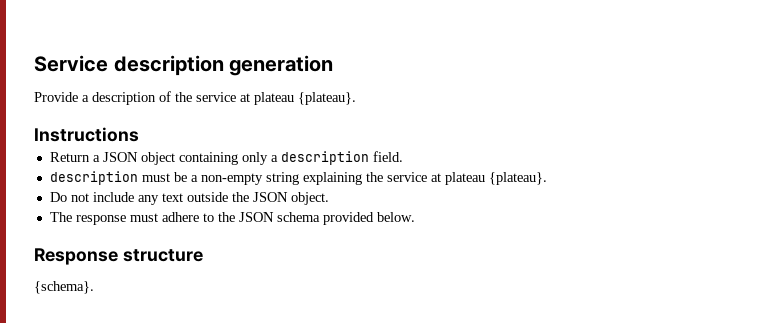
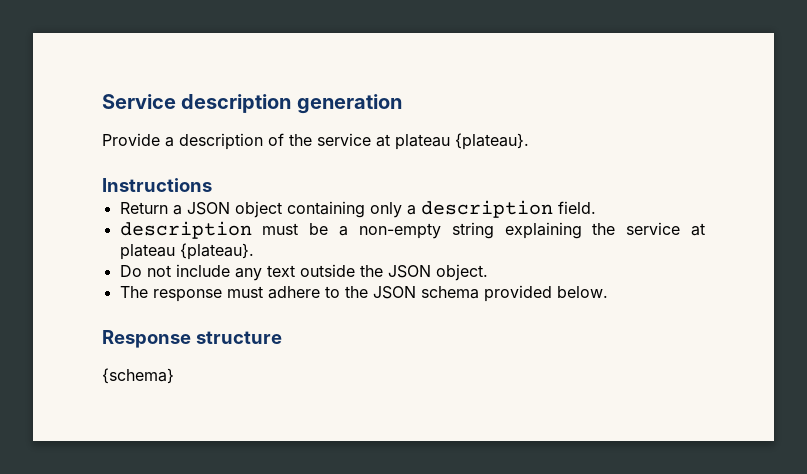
[34,281,94,294] {schema}. -> [102,368,174,384] {schema}

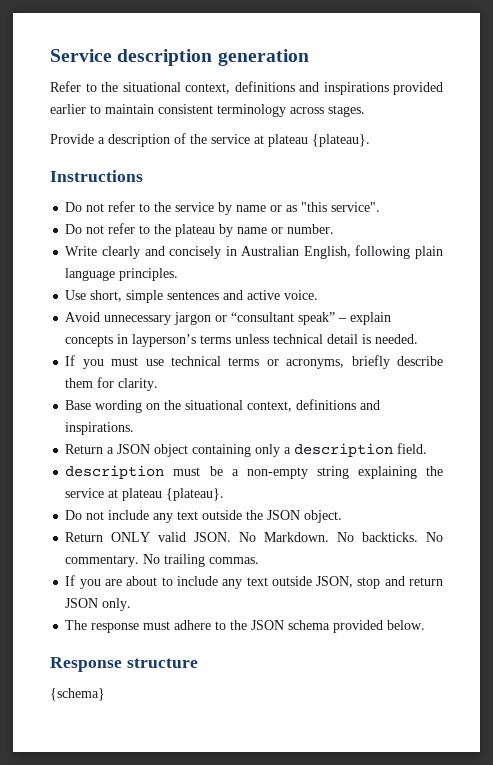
(402, 104) none -> [50,81,443,95] [50,104,365,117] // Refer to the situational context, definitions and inspirations provided earlier to maintain consistent terminology across stages.
(212, 185) none -> [65,201,381,215] [65,223,335,237] [65,245,443,259] [65,268,179,281] [65,290,319,303] [65,312,392,325] [65,334,419,347] [65,355,443,369] [65,377,159,391] [65,399,381,413] [65,422,135,435] // Do not refer to the service by name or as "this service". // Do not refer to the plateau by name or number. // Write clearly and concisely in Australian English, following plain language principles. // Use short, simple sentences and active voice. // Avoid unnecessary jargon or “consultant speak” – explain concepts in layperson’s terms unless technical detail is needed. // If you must use technical terms or acronyms, briefly describe them for clarity. // Base wording on the situational context, definitions and inspirations.
(488, 272) none -> [65,532,443,542] [65,554,260,567] [65,575,444,589] [65,598,132,611] // Return ONLY valid JSON. No Markdown. No backticks. No commentary. No trailing commas. // If you are about to include any text outside JSON, stop and return JSON only.

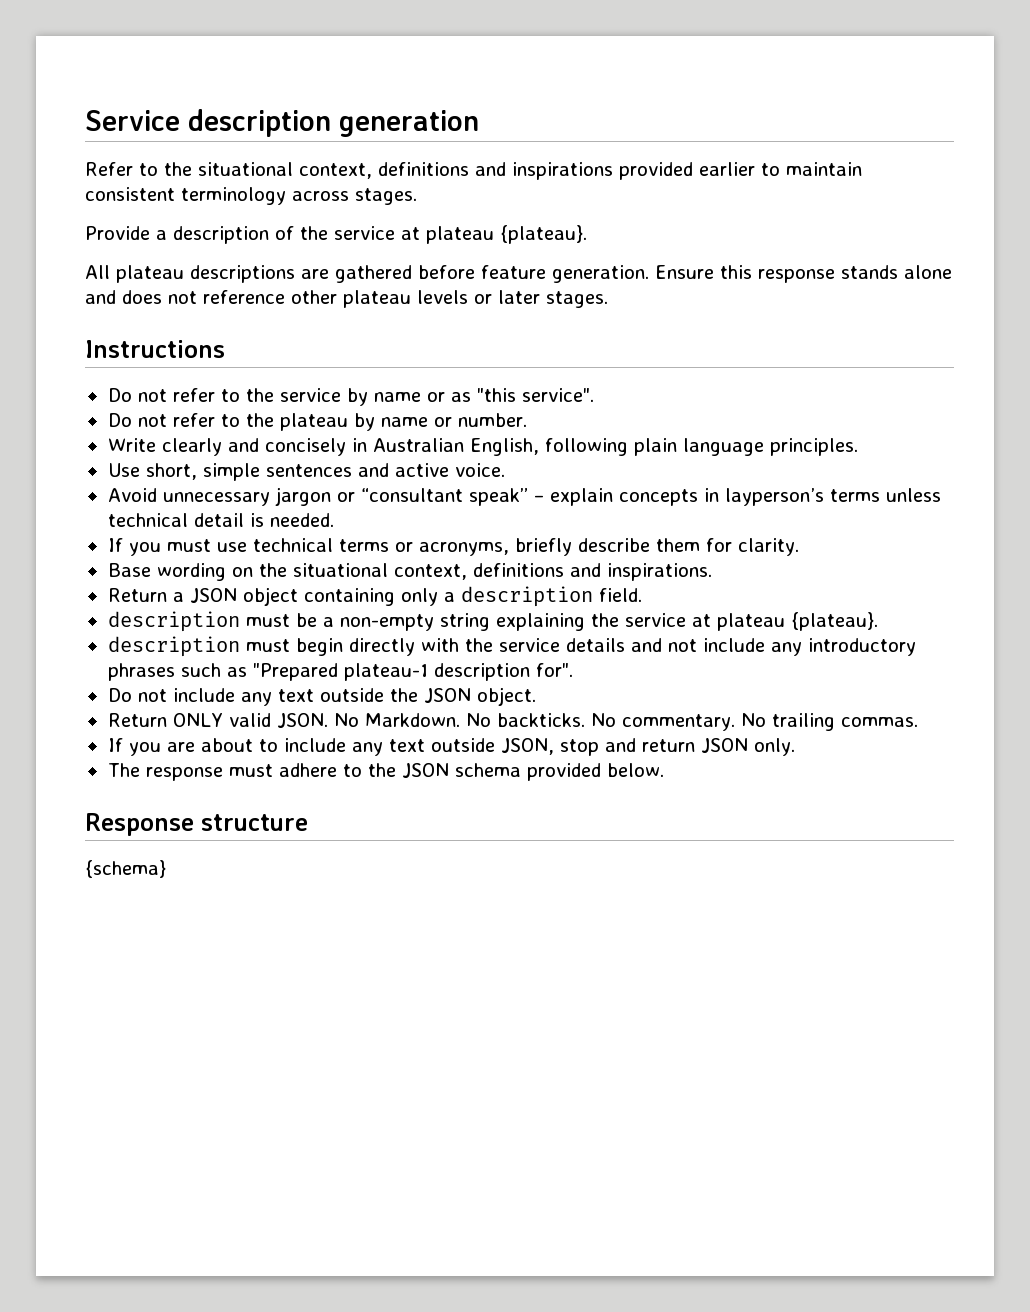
(370, 140) none -> [85,265,952,283] [85,290,608,308] // All plateau descriptions are gathered before feature generation. Ensure this response stands alone and does not reference other plateau levels or later stages.
(225, 494) none -> [107,636,916,657] [107,663,573,681] // description must begin directly with the service details and not include any introductory phrases such as "Prepared plateau-1 description for".

